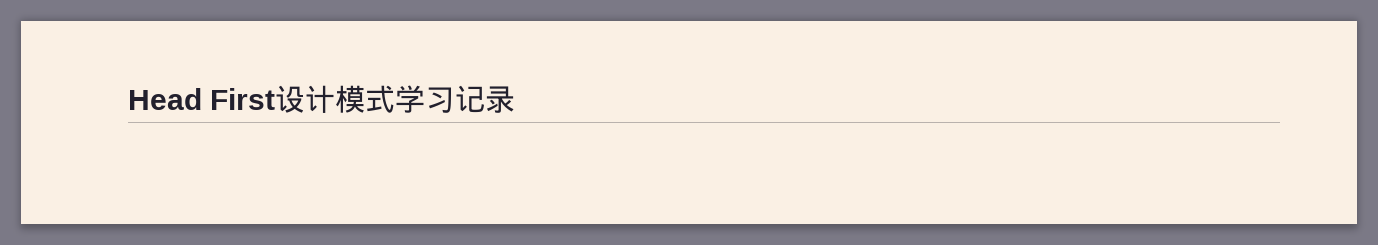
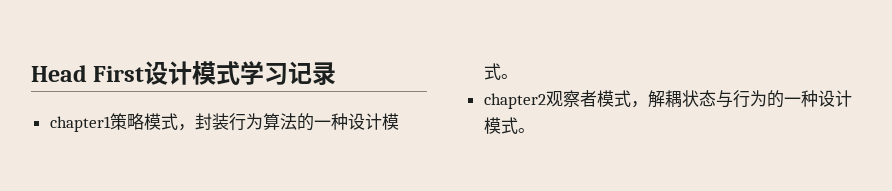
(516, 99) none -> [49,113,399,132] [483,63,518,80] [483,90,852,109] [483,117,535,134] // chapter1策略模式，封装行为算法的一种设计模式。 // chapter2观察者模式，解耦状态与行为的一种设计模式。

